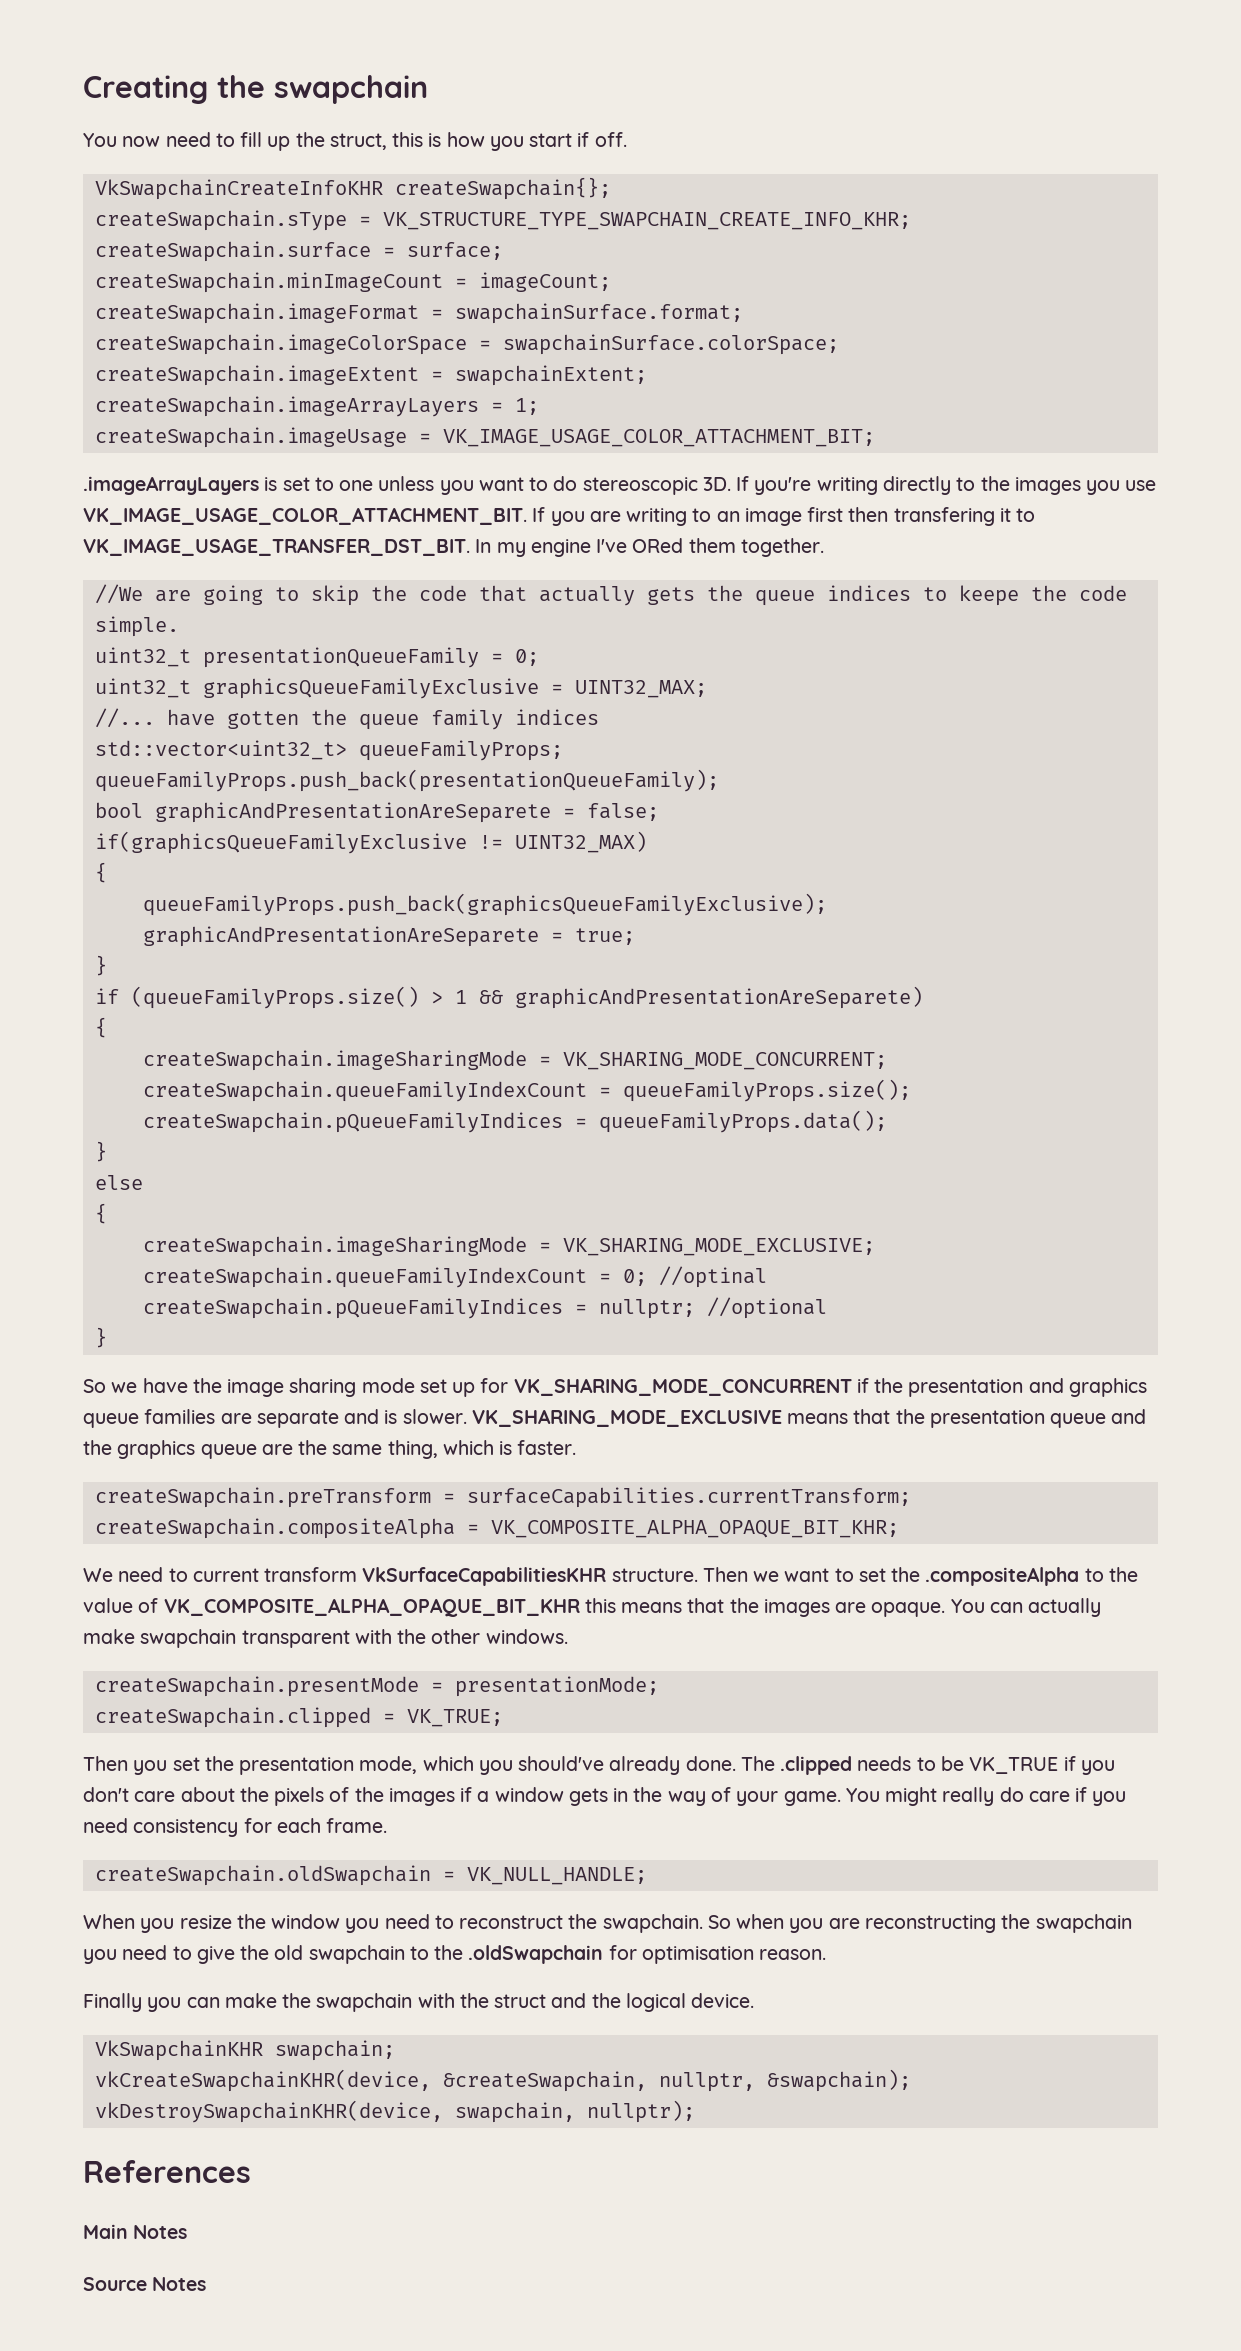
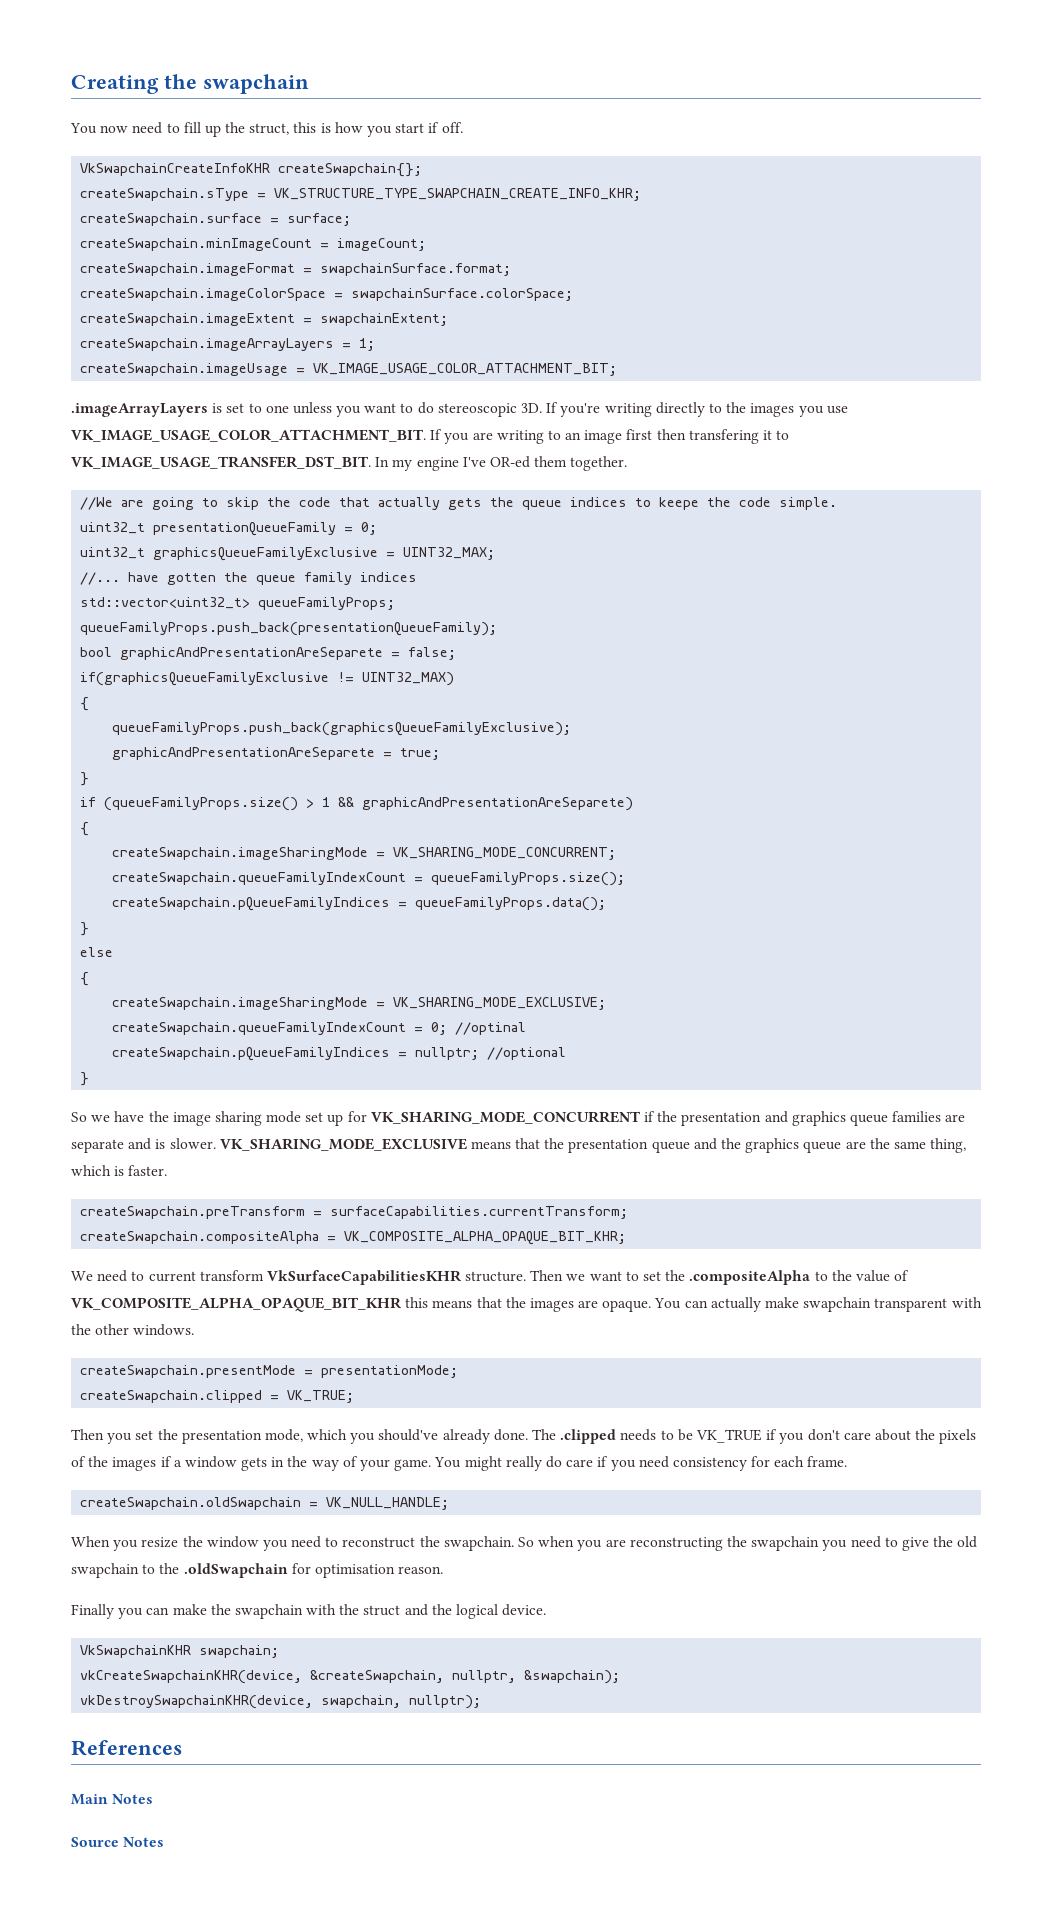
[632,538,684,553] ORed -> [489,456,530,468] OR-ed

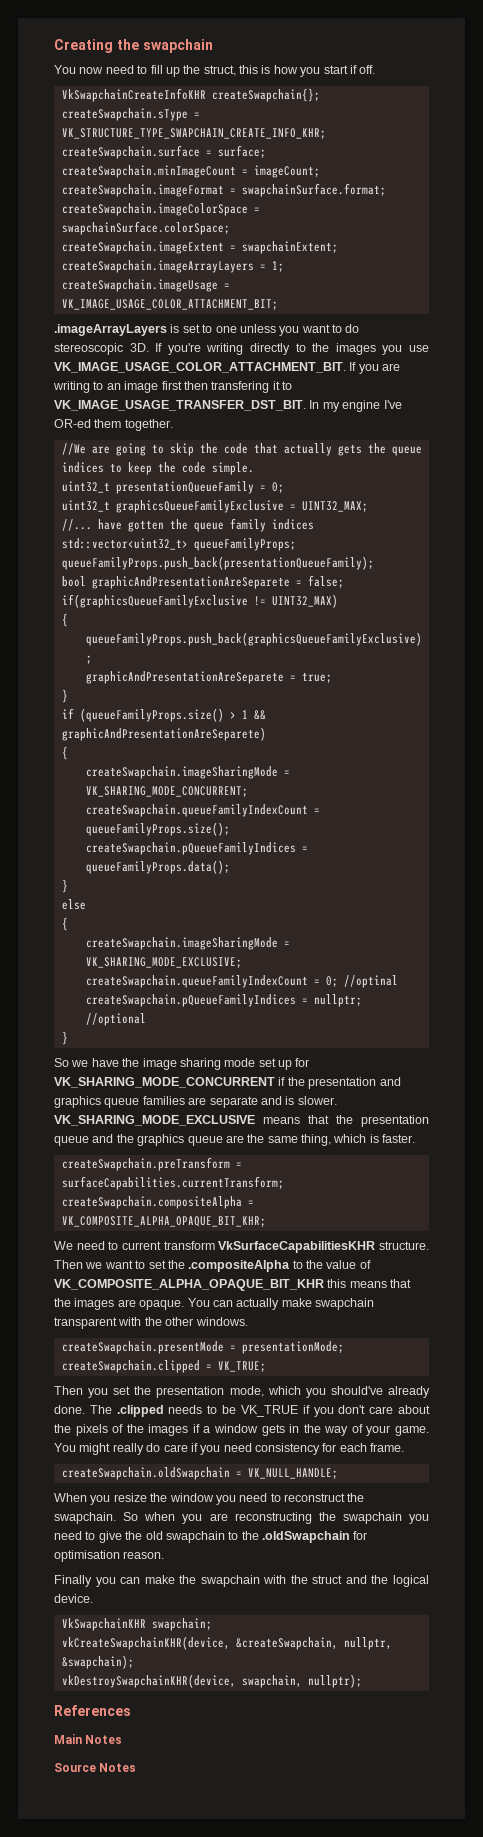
[659,497,700,510] keepe -> [127,462,152,475] keep

